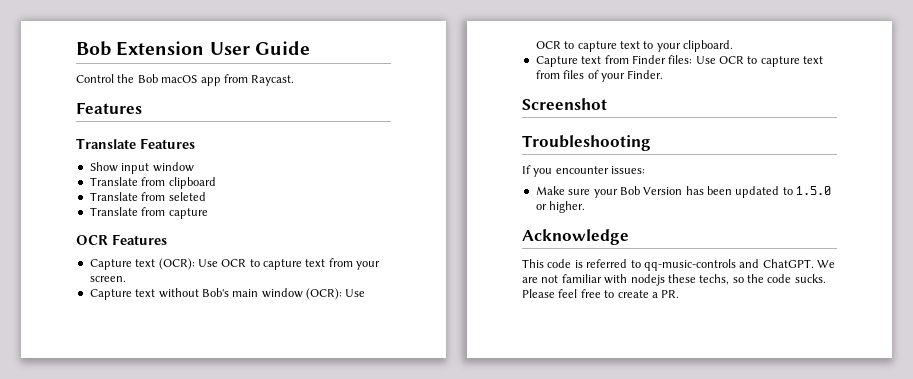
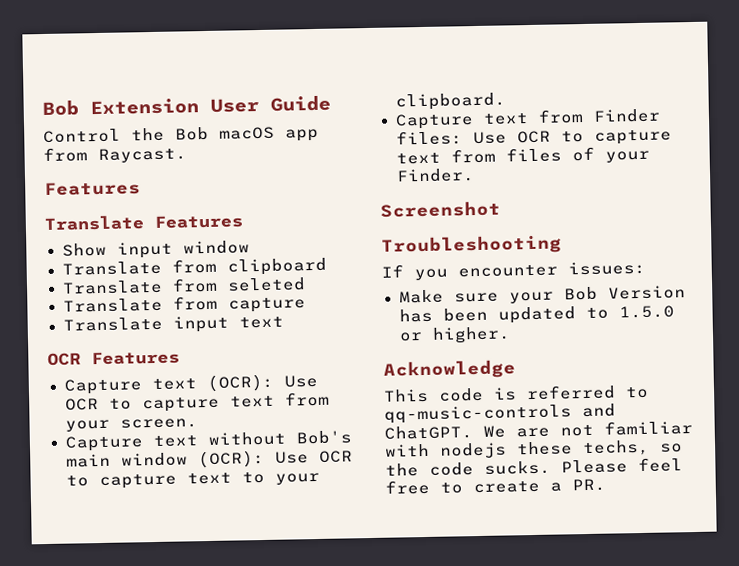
(208, 213) none -> [62,315,284,333] // Translate input text

